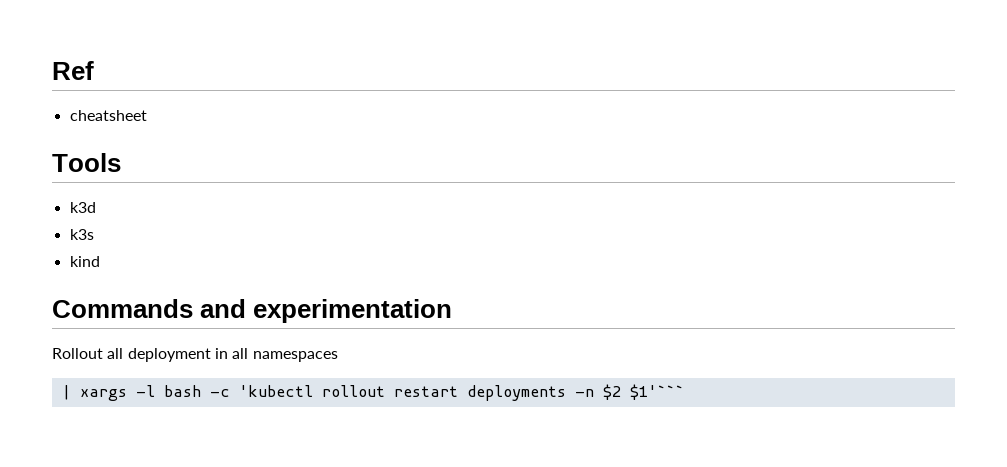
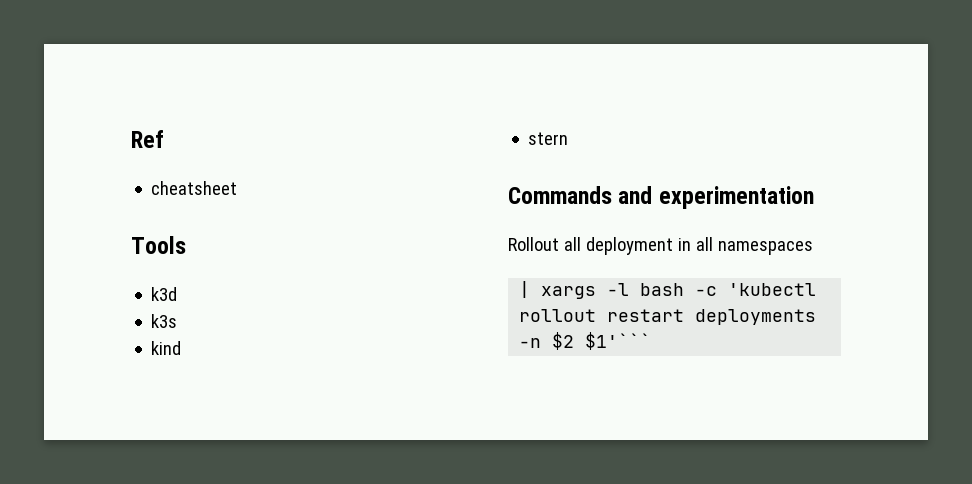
(100, 261) none -> [528,132,569,145] // stern

